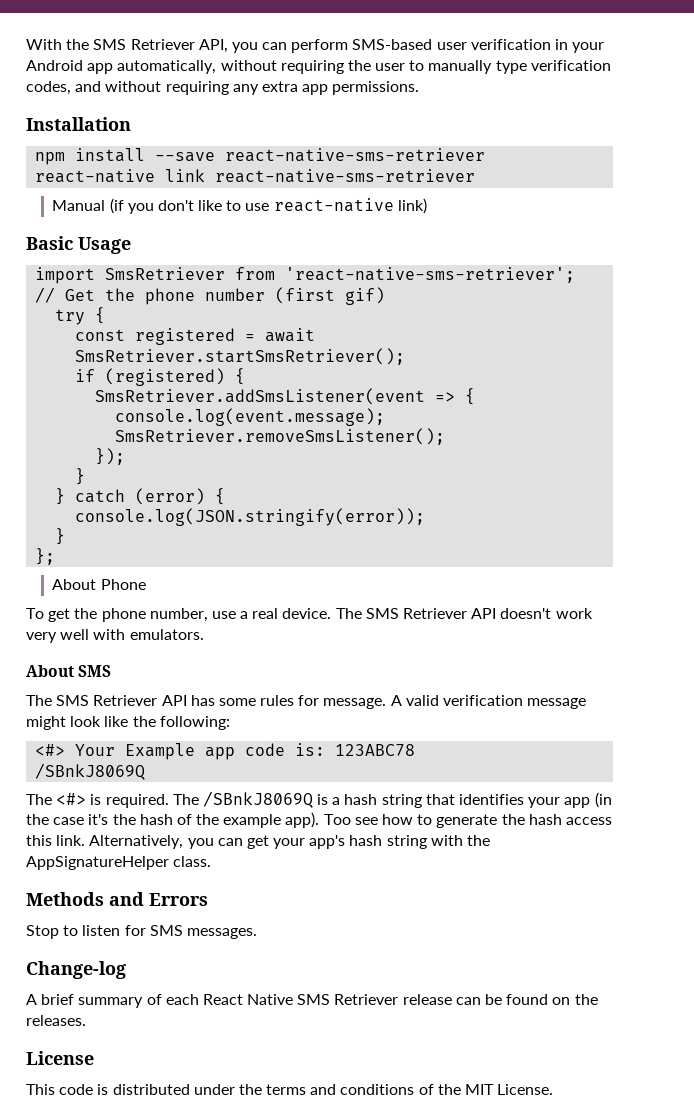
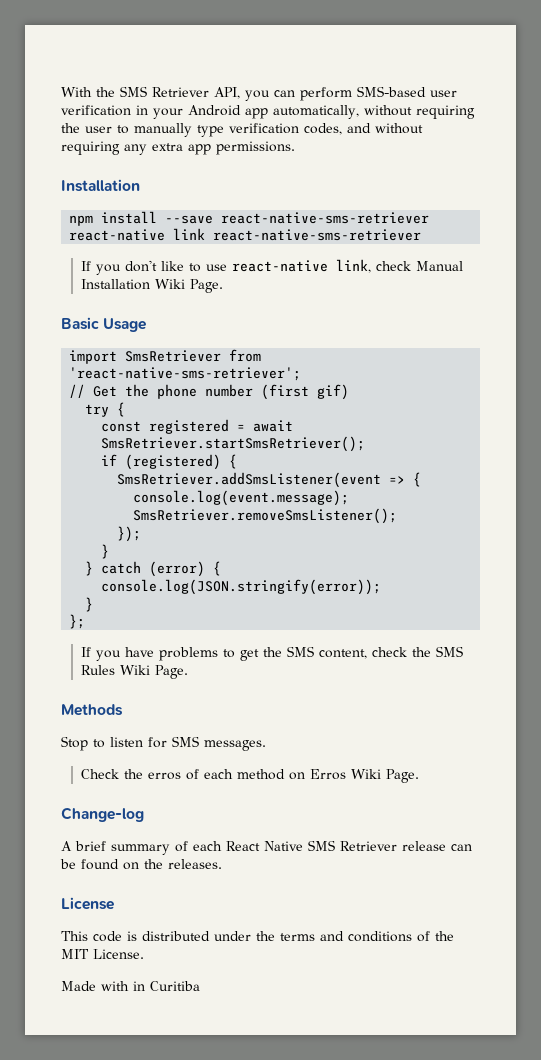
[52,198,124,214] Manual (if -> [80,261,91,271] If
[397,198,427,214] link) -> [335,259,463,273] [80,279,223,293] link, check Manual Installation Wiki Page.
[52,579,146,590] [26,608,593,622] [26,629,204,643] [26,665,112,677] [26,695,587,709] [26,716,230,730] [35,743,416,760] [35,763,146,780] [26,791,612,808] [26,812,612,828] [26,835,491,849] [26,856,212,870] About Phone // To get the phone number, use a real device. The SMS Retriever API doesn't work very well with emulators. // About SMS // The SMS Retriever API has some rules for message. A valid verification message might look like the following: // <#> Your Example app code is: 123ABC78 // /SBnkJ8069Q // The <#> is required. The /SBnkJ8069Q is a hash string that identifies your app (in the case it's the hash of the example app). Too see how to generate the hash access this link. Alternatively, you can get your app's hash string with the AppSignatureHelper class. -> [80,646,463,661] [80,665,188,679] If you have problems to get the SMS content, check the SMS Rules Wiki Page.
[109,892,208,906] and Errors -> (123, 710) none
(257, 933) none -> [80,769,419,783] // Check the erros of each method on Erros Wiki Page.
(554, 1089) none -> [61,981,200,991] // Made with in Curitiba

